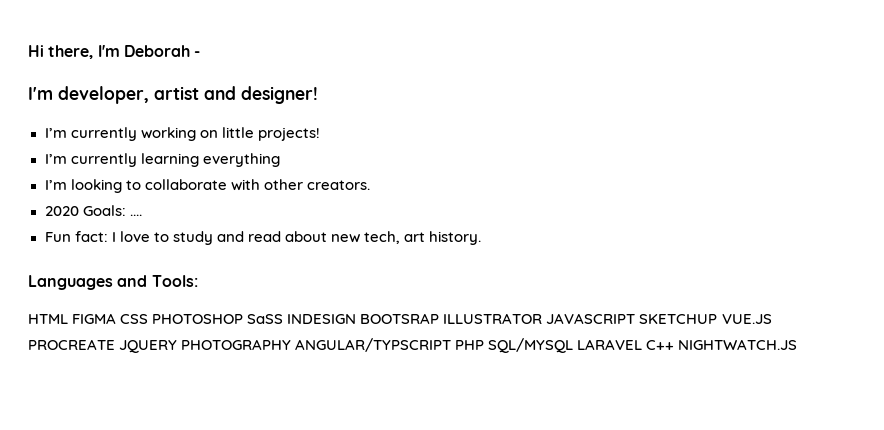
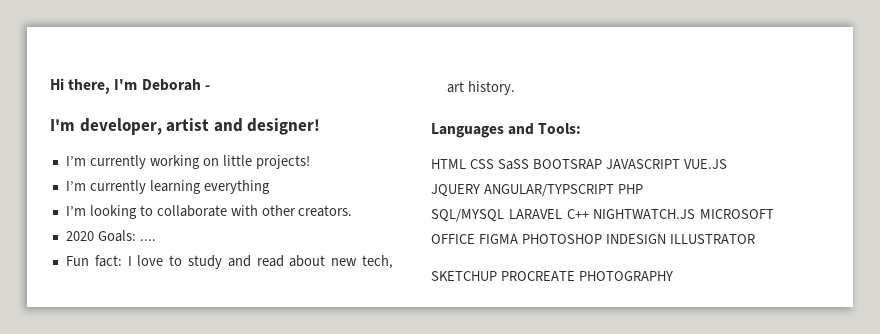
[72,313,772,324] [28,339,292,353] FIGMA CSS PHOTOSHOP SaSS INDESIGN BOOTSRAP ILLUSTRATOR JAVASCRIPT SKETCHUP VUE.JS PROCREATE JQUERY PHOTOGRAPHY -> [469,159,727,170] [431,184,480,197] CSS SaSS BOOTSRAP JAVASCRIPT VUE.JS JQUERY
(485, 345) none -> (643, 189) //
(798, 344) none -> [700,209,774,219] [431,234,755,244] [431,271,673,281] MICROSOFT OFFICE FIGMA PHOTOSHOP INDESIGN ILLUSTRATOR // SKETCHUP PROCREATE PHOTOGRAPHY

